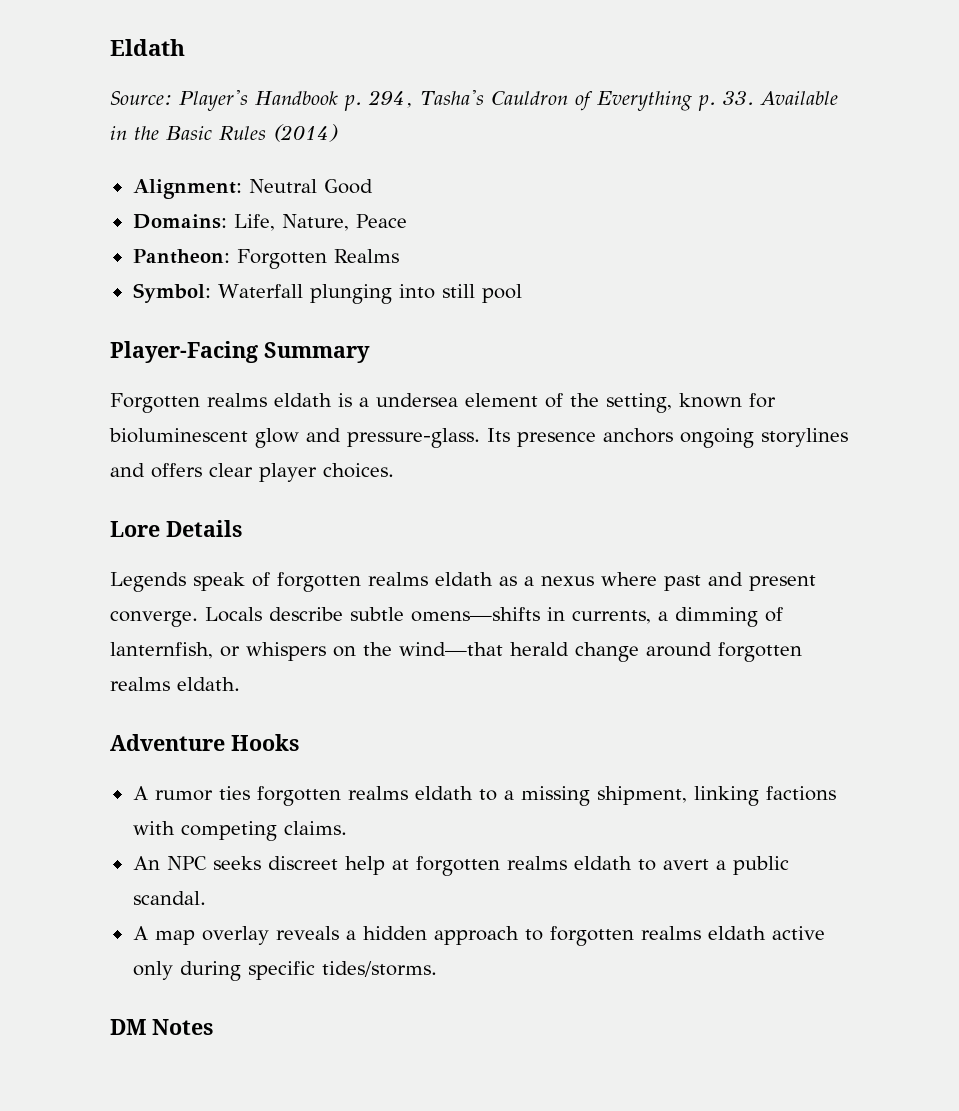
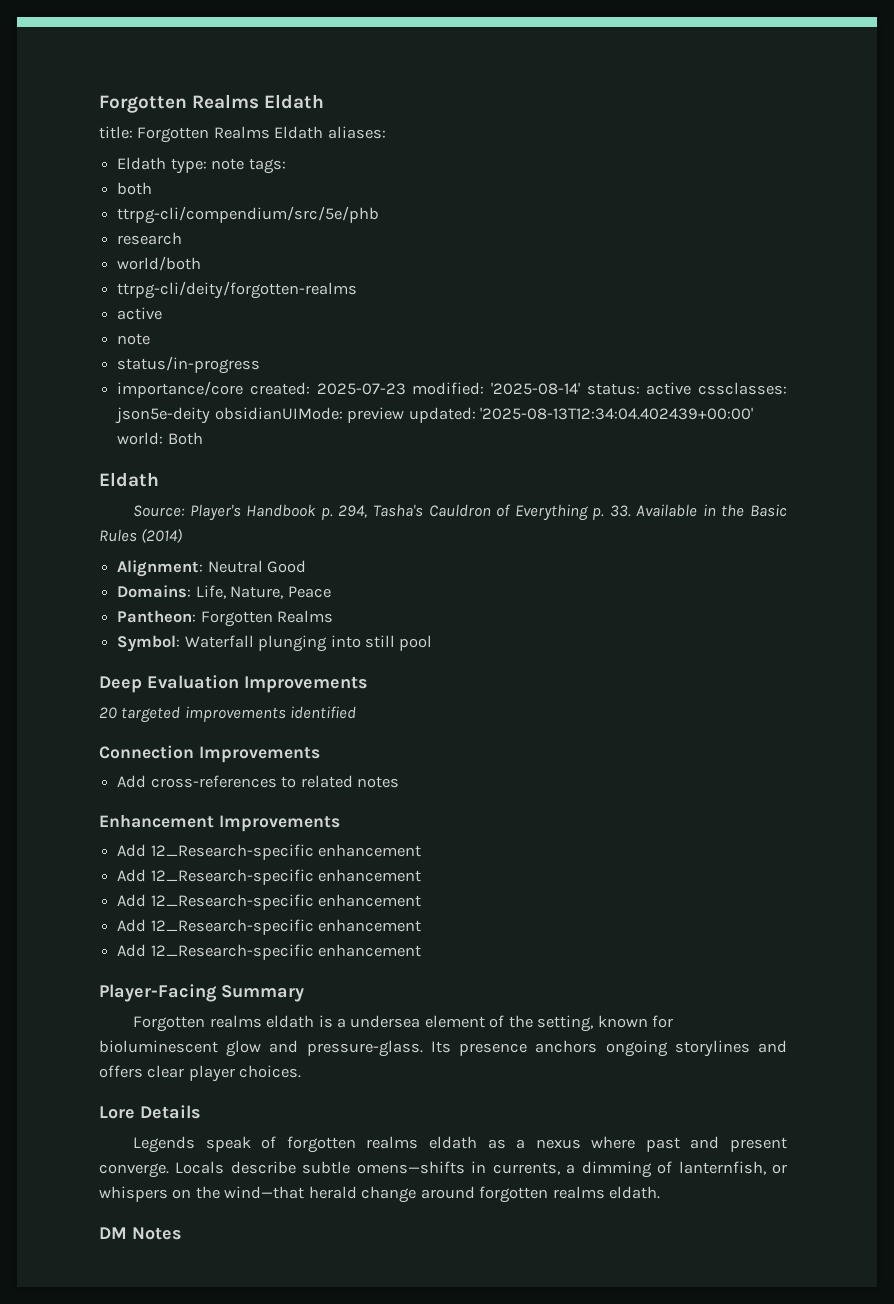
(110, 47) none -> [99,94,325,113] [99,126,386,143] [117,157,286,174] [117,182,153,195] [117,206,380,224] [117,232,183,245] [117,256,202,271] [117,281,358,299] [117,307,163,320] [117,333,151,345] [117,356,261,374] [117,381,788,398] [115,407,753,424] [117,432,203,445] Forgotten Realms Eldath // title: Forgotten Realms Eldath aliases: // Eldath type: note tags: // both // ttrpg-cli/compendium/src/5e/phb // research // world/both // ttrpg-cli/deity/forgotten-realms // active // note // status/in-progress // importance/core created: 2025-07-23 modified: '2025-08-14' status: active cssclasses: json5e-deity obsidianUIMode: preview updated: '2025-08-13T12:34:04.402439+00:00' world: Both //
(522, 293) none -> [99,675,368,693] [99,706,357,723] [99,745,320,763] [117,775,399,788] [99,815,340,832] [117,844,422,860] [117,869,422,885] [117,894,422,910] [117,919,422,935] [117,944,422,960] // Deep Evaluation Improvements // 20 targeted improvements identified // Connection Improvements // Add cross-references to related notes // Enhancement Improvements // Add 12_Research-specific enhancement // Add 12_Research-specific enhancement // Add 12_Research-specific enhancement // Add 12_Research-specific enhancement // Add 12_Research-specific enhancement
[110,734,299,751] [132,786,836,806] [132,821,347,841] [132,856,789,876] [132,891,206,905] [132,926,825,946] [132,961,437,981] // Adventure Hooks // A rumor ties forgotten realms eldath to a missing shipment, linking factions with competing claims. // An NPC seeks discreet help at forgotten realms eldath to avert a public scandal. // A map overlay reveals a hidden approach to forgotten realms eldath active only during specific tides/storms. -> (661, 1192) none

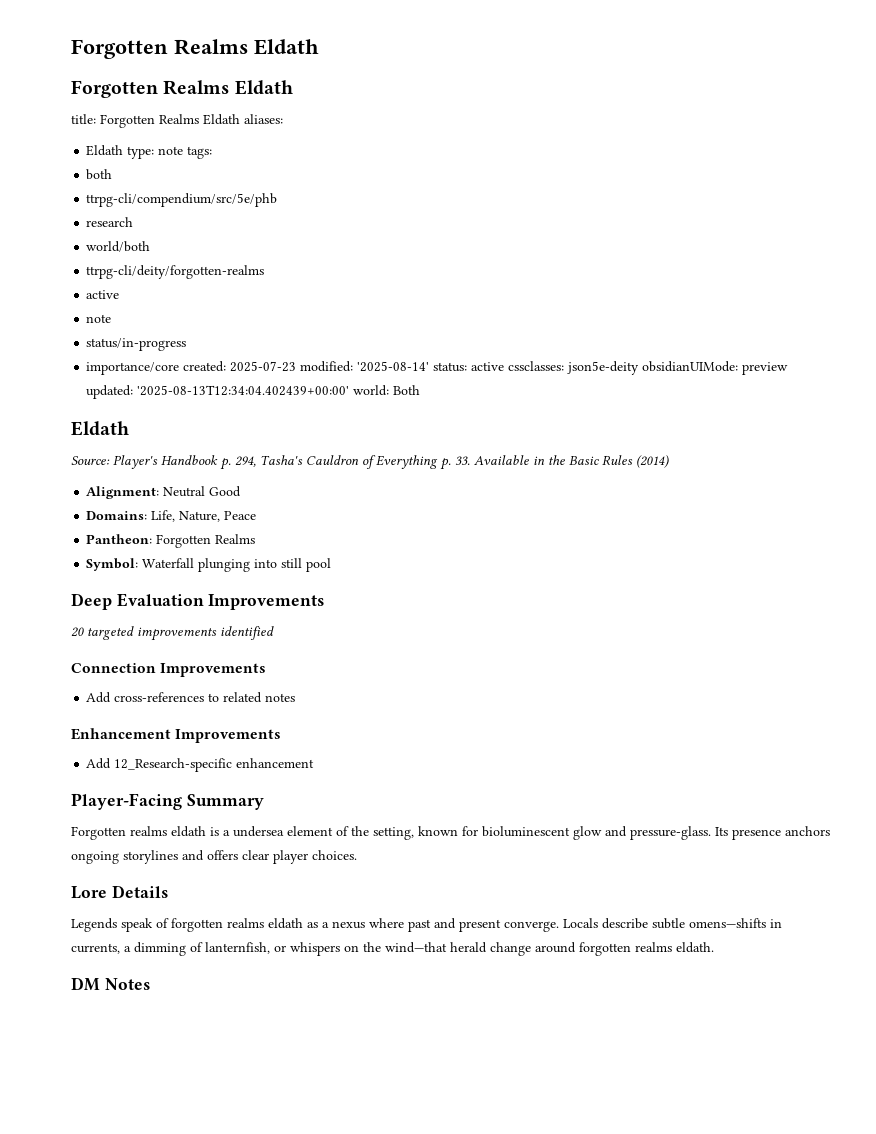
[99,94,325,113] Forgotten Realms Eldath -> [71,39,319,59] [71,80,293,98] Forgotten Realms Eldath // Forgotten Realms Eldath
[117,869,422,885] [117,894,422,910] [117,919,422,935] [117,944,422,960] // Add 12_Research-specific enhancement // Add 12_Research-specific enhancement // Add 12_Research-specific enhancement // Add 12_Research-specific enhancement -> (315, 763) none

